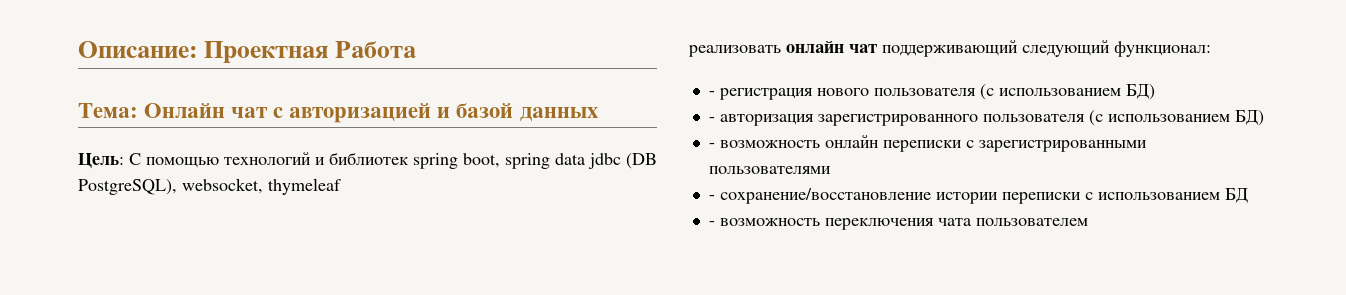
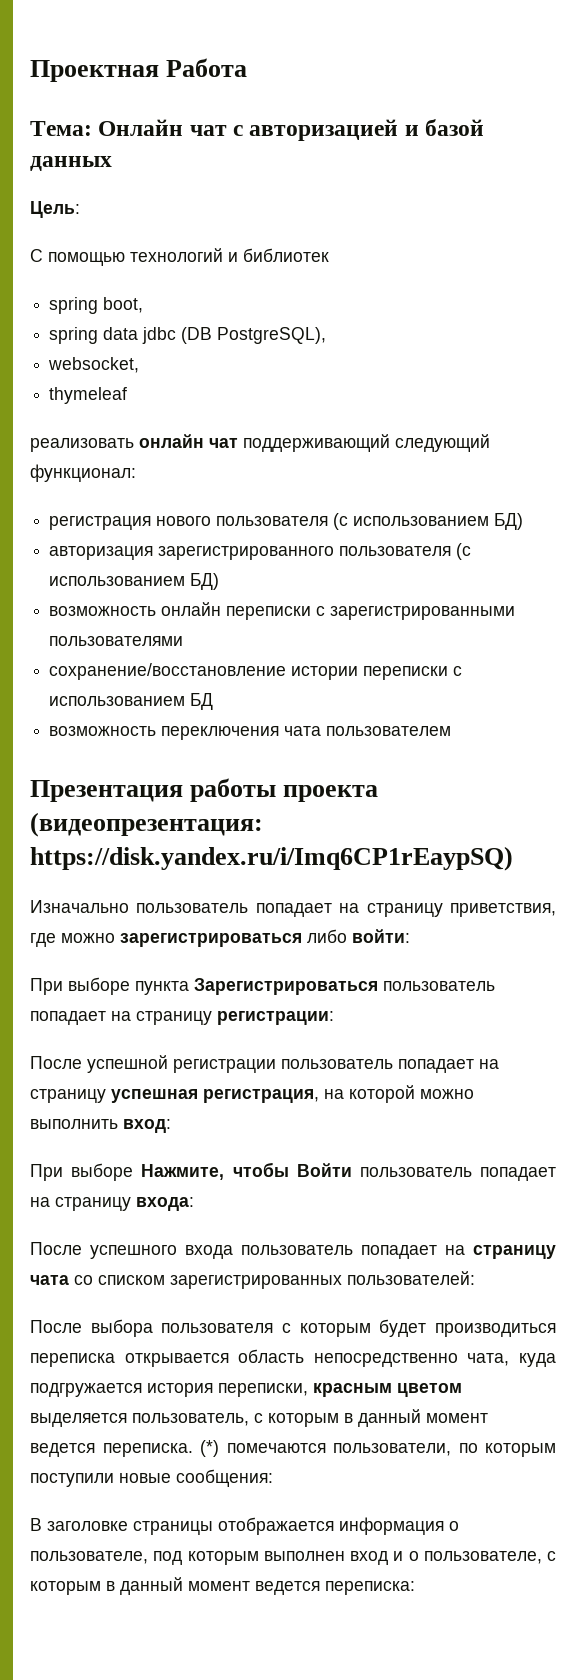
[78,41,197,58] Описание: -> (30, 71) none
(124, 161) none -> (80, 209) //
(408, 158) none -> (329, 255) //
(500, 160) none -> (144, 305) //
(177, 187) none -> (327, 335) //
(263, 186) none -> (140, 365) //
[708,91,715,96] - -> (136, 473) none
[708,117,715,122] - -> (524, 521) none
[708,143,715,148] - -> (220, 581) none
[708,195,715,200] - -> (184, 641) none
[708,221,715,226] - -> (214, 701) none
(1088, 222) none -> [30,778,379,802] [30,812,263,837] [30,846,513,871] [30,900,556,917] [30,929,410,947] [30,977,495,995] [30,1011,334,1025] [30,1055,499,1073] [30,1085,474,1103] [30,1119,171,1133] [30,1162,556,1181] [30,1197,194,1211] [30,1242,556,1259] [30,1271,475,1289] [30,1319,556,1337] [30,1349,556,1367] [30,1383,462,1397] [30,1409,488,1427] [30,1440,556,1457] [30,1469,273,1487] [30,1517,459,1535] [30,1551,556,1565] [30,1577,415,1595] // Презентация работы проекта (видеопрезентация: https://disk.yandex.ru/i/Imq6CP1rEaypSQ) // Изначально пользователь попадает на страницу приветствия, где можно зарегистрироваться либо войти: // При выборе пункта Зарегистрироваться пользователь попадает на страницу регистрации: // После успешной регистрации пользователь попадает на страницу успешная регистрация, на которой можно выполнить вход: // При выборе Нажмите, чтобы Войти пользователь попадает на страницу входа: // После успешного входа пользователь попадает на страницу чата со списком зарегистрированных пользователей: // После выбора пользователя с которым будет производиться переписка открывается область непосредственно чата, куда подгружается история переписки, красным цветом выделяется пользователь, с которым в данный момент ведется переписка. (*) помечаются пользователи, по которым поступили новые сообщения: // В заголовке страницы отображается информация о пользователе, под которым выполнен вход и о пользователе, с которым в данный момент ведется переписка:

